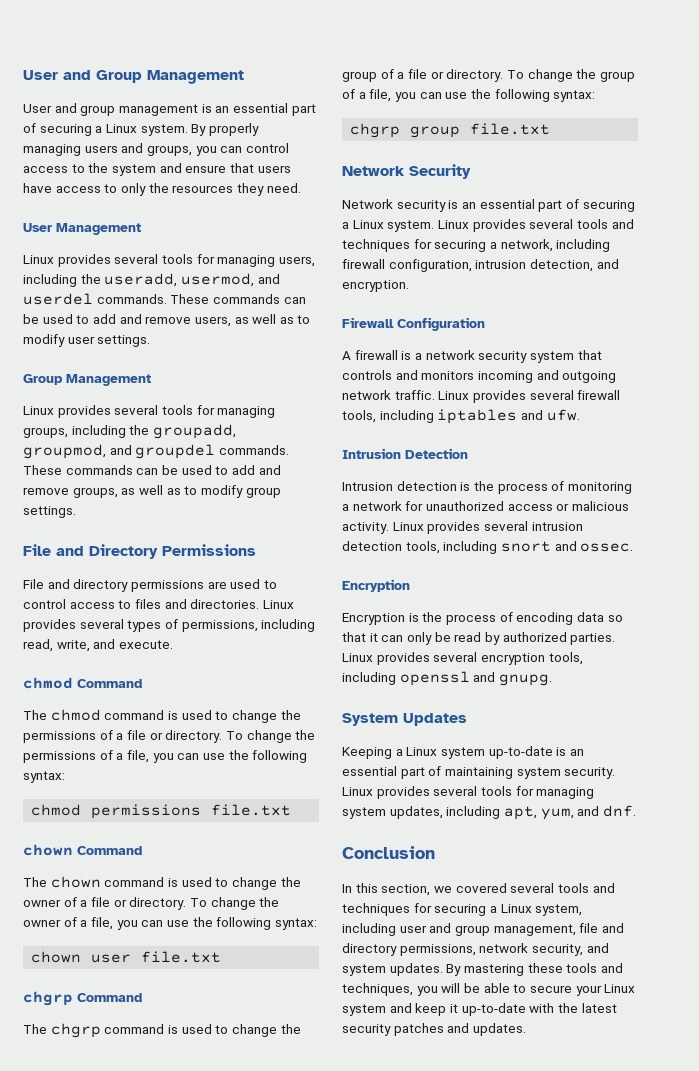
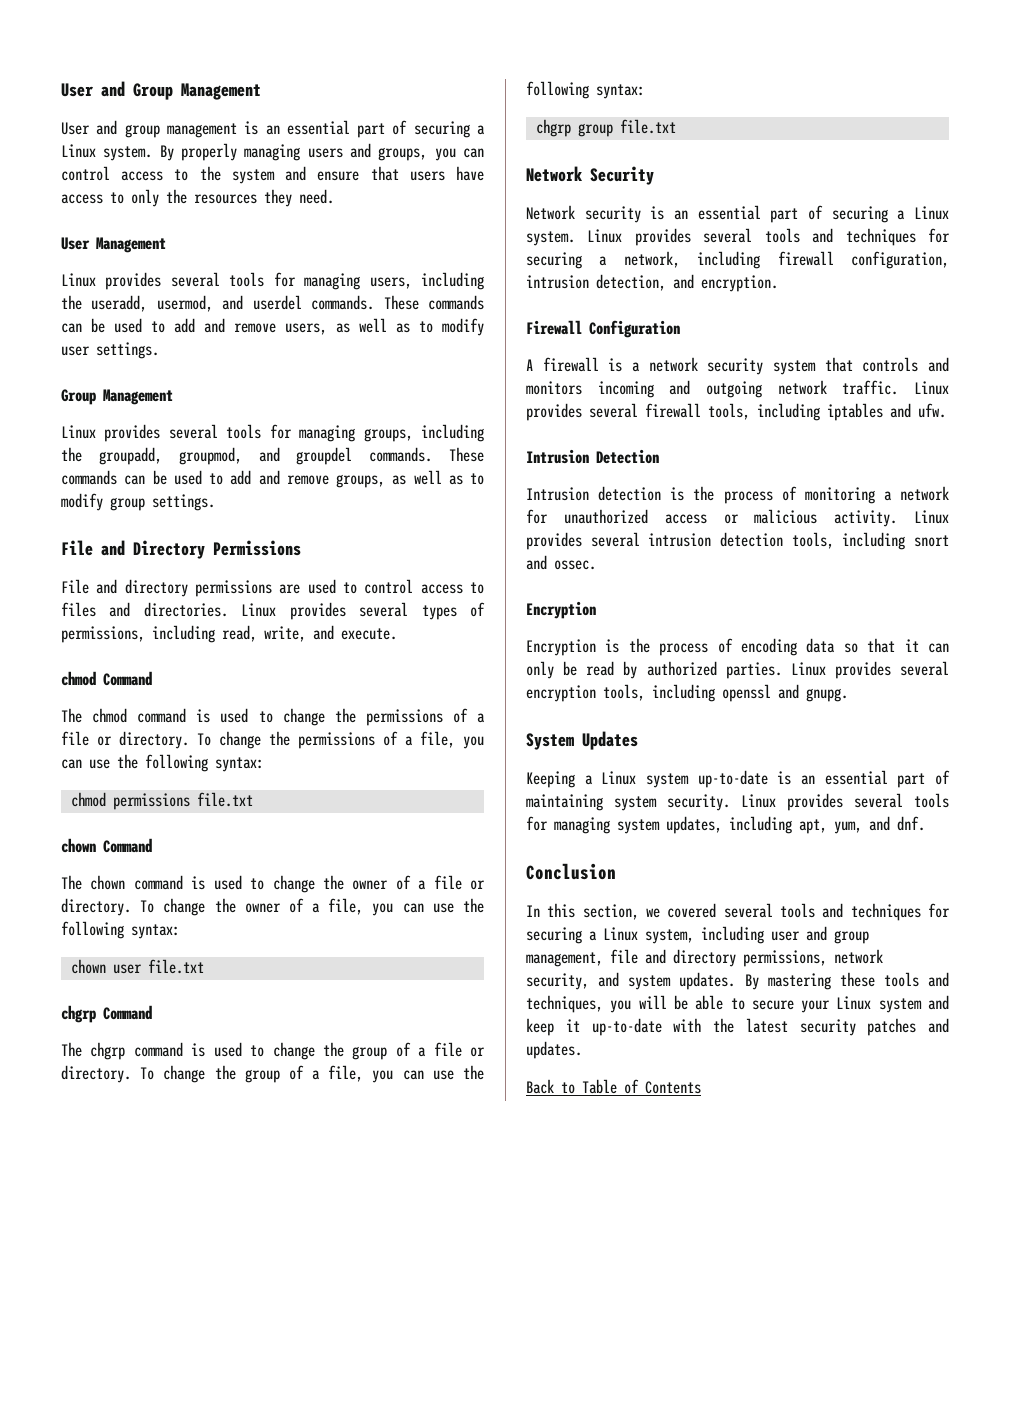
(526, 1029) none -> [526,1079,701,1094] // Back to Table of Contents

